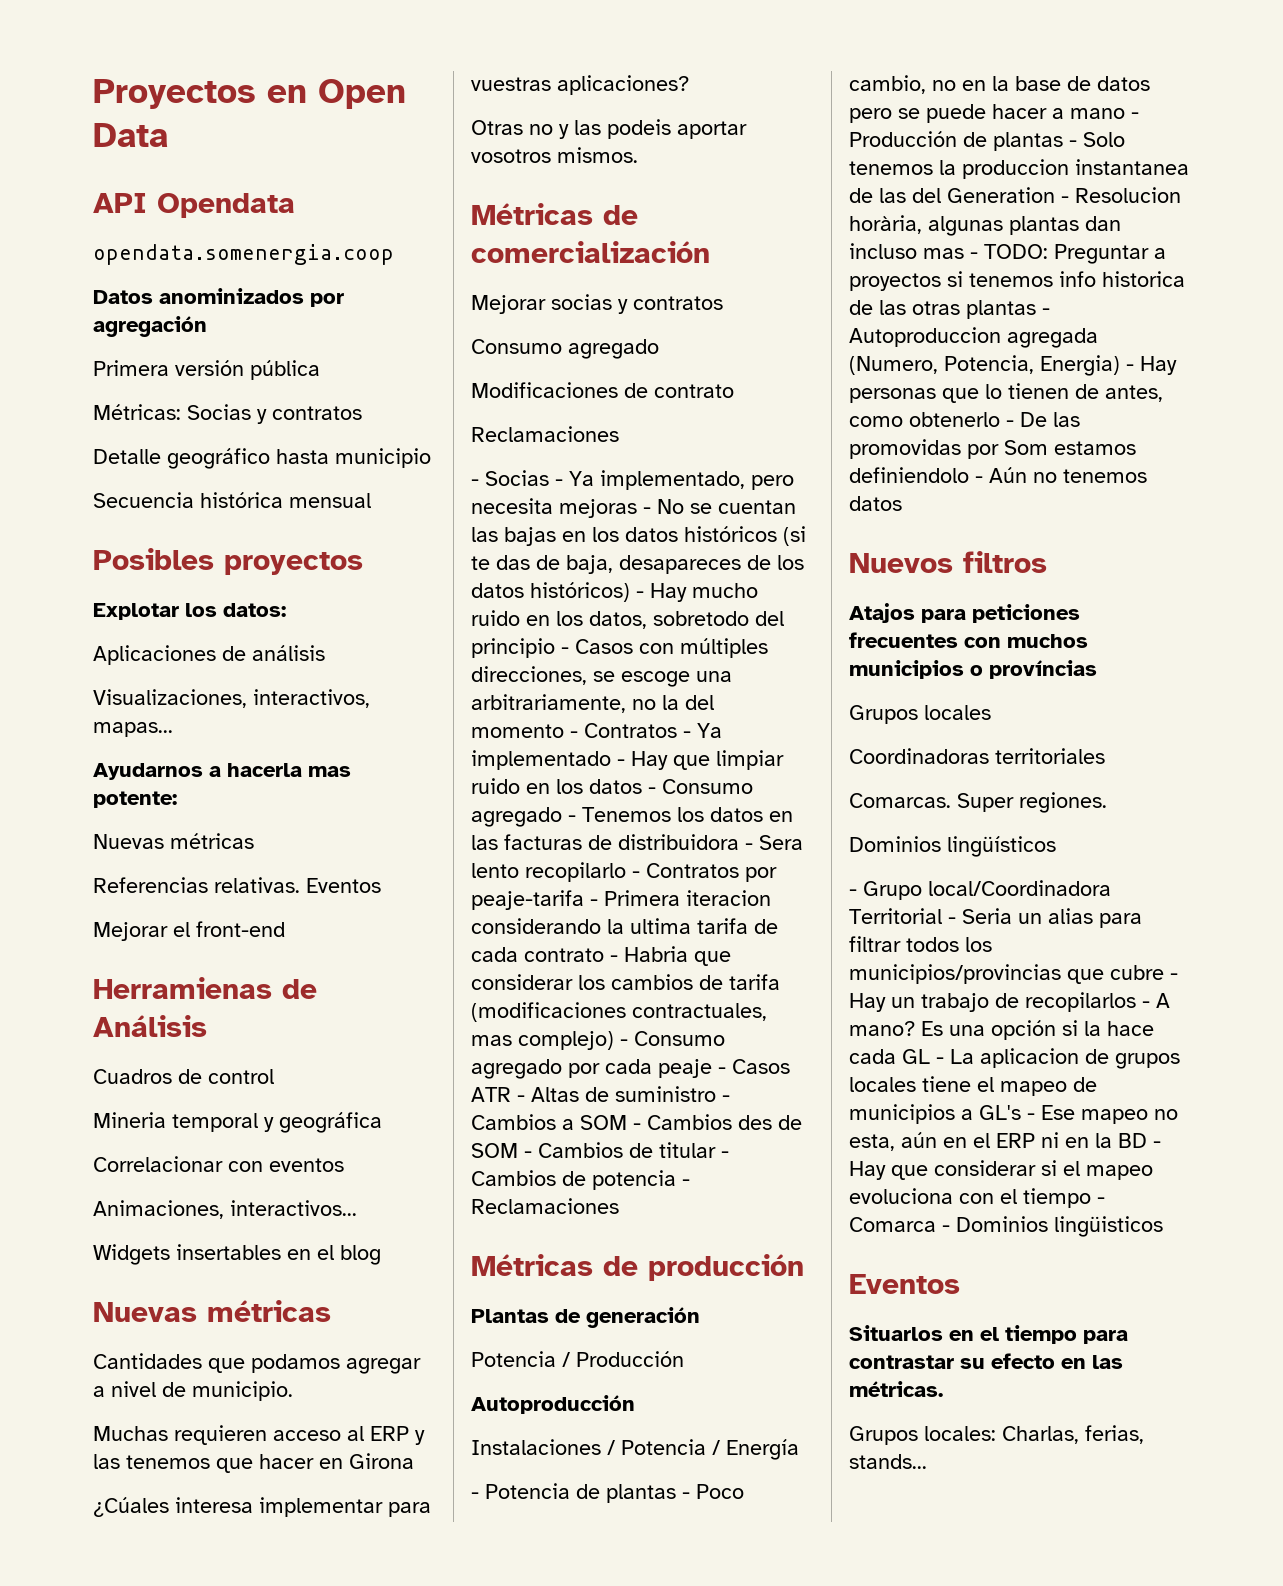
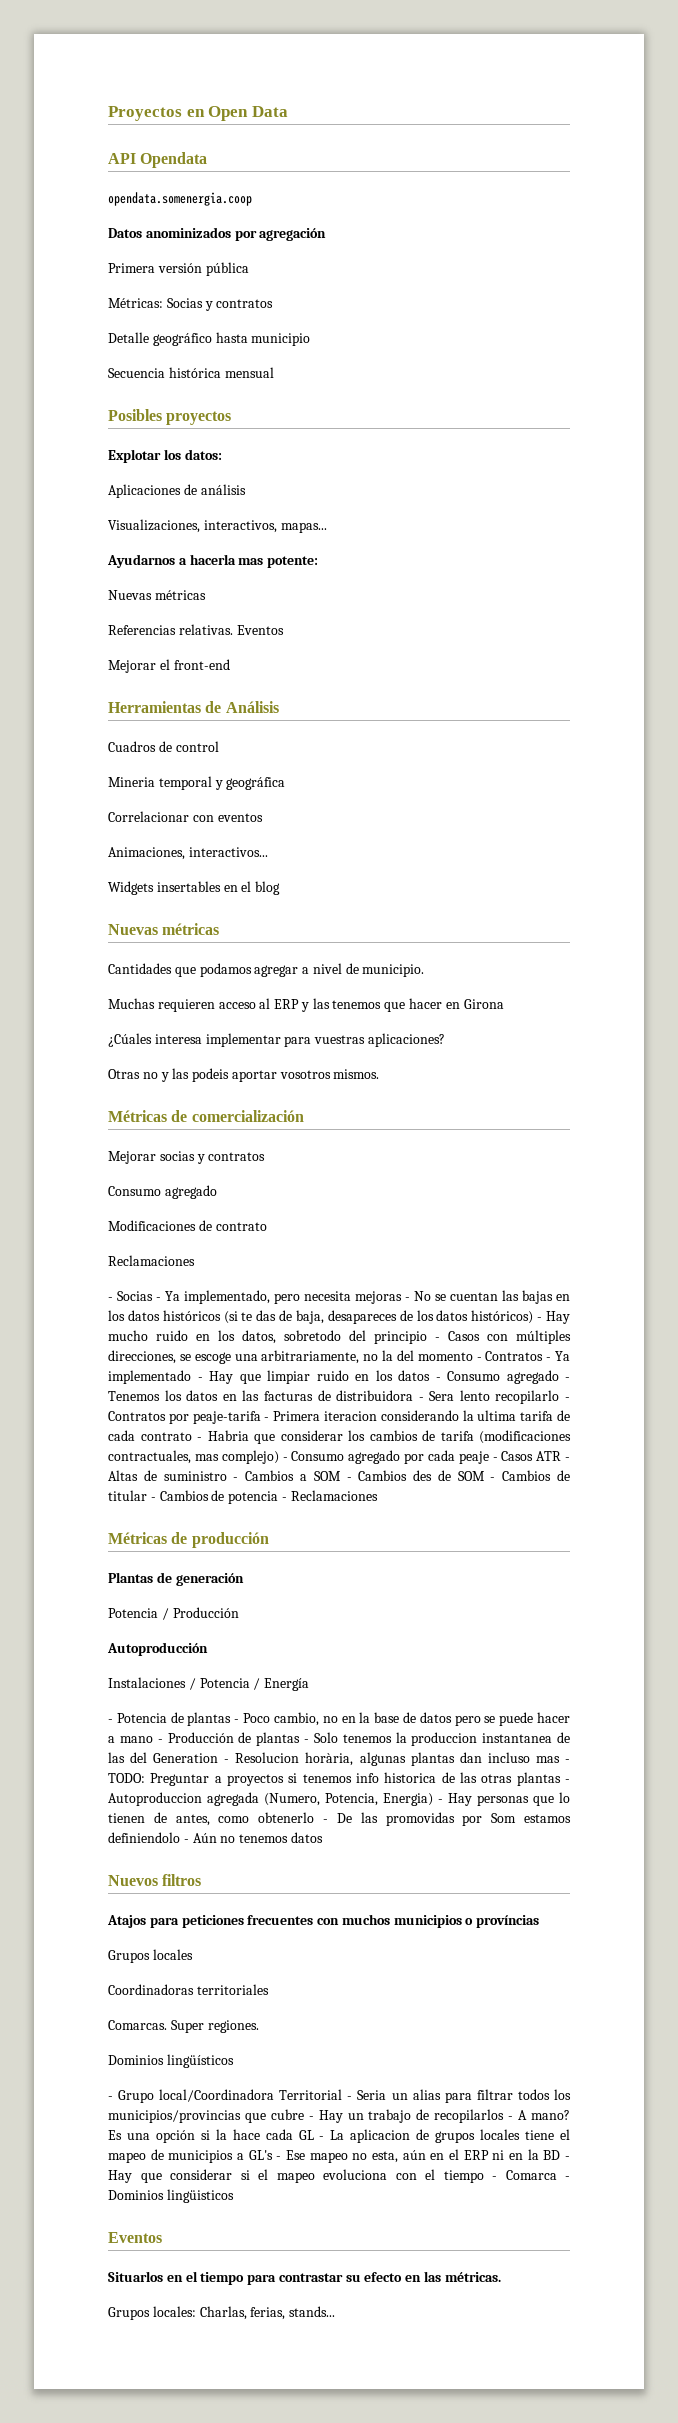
[93,977,272,999] Herramienas -> [108,701,201,713] Herramientas

